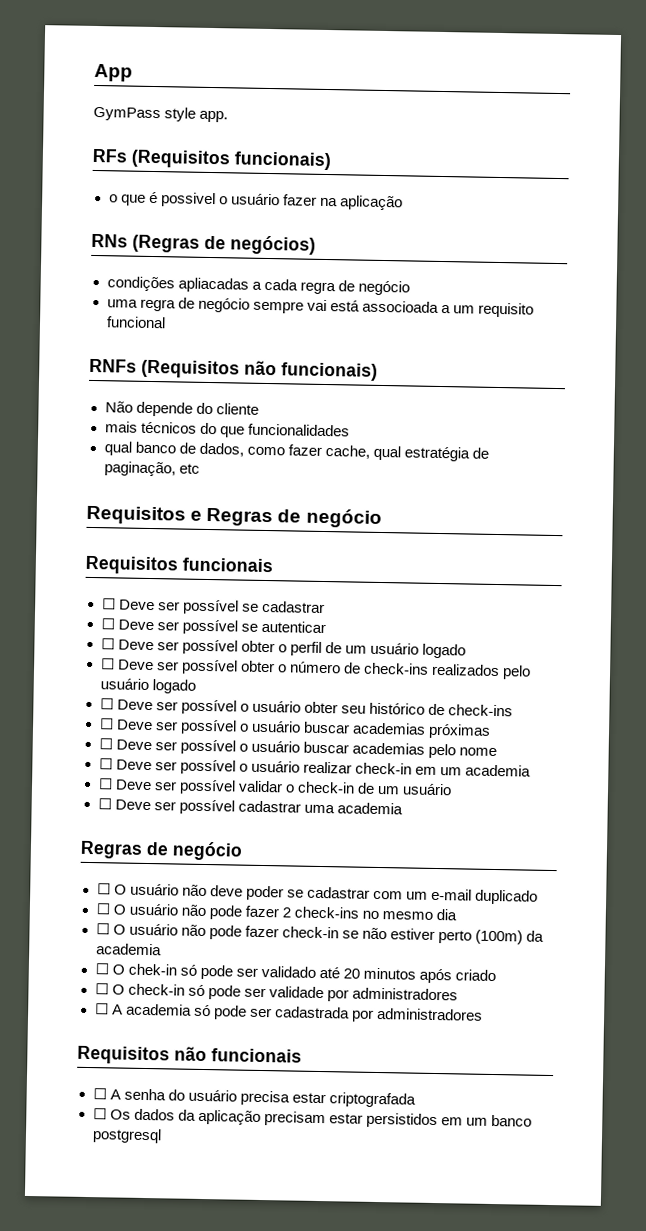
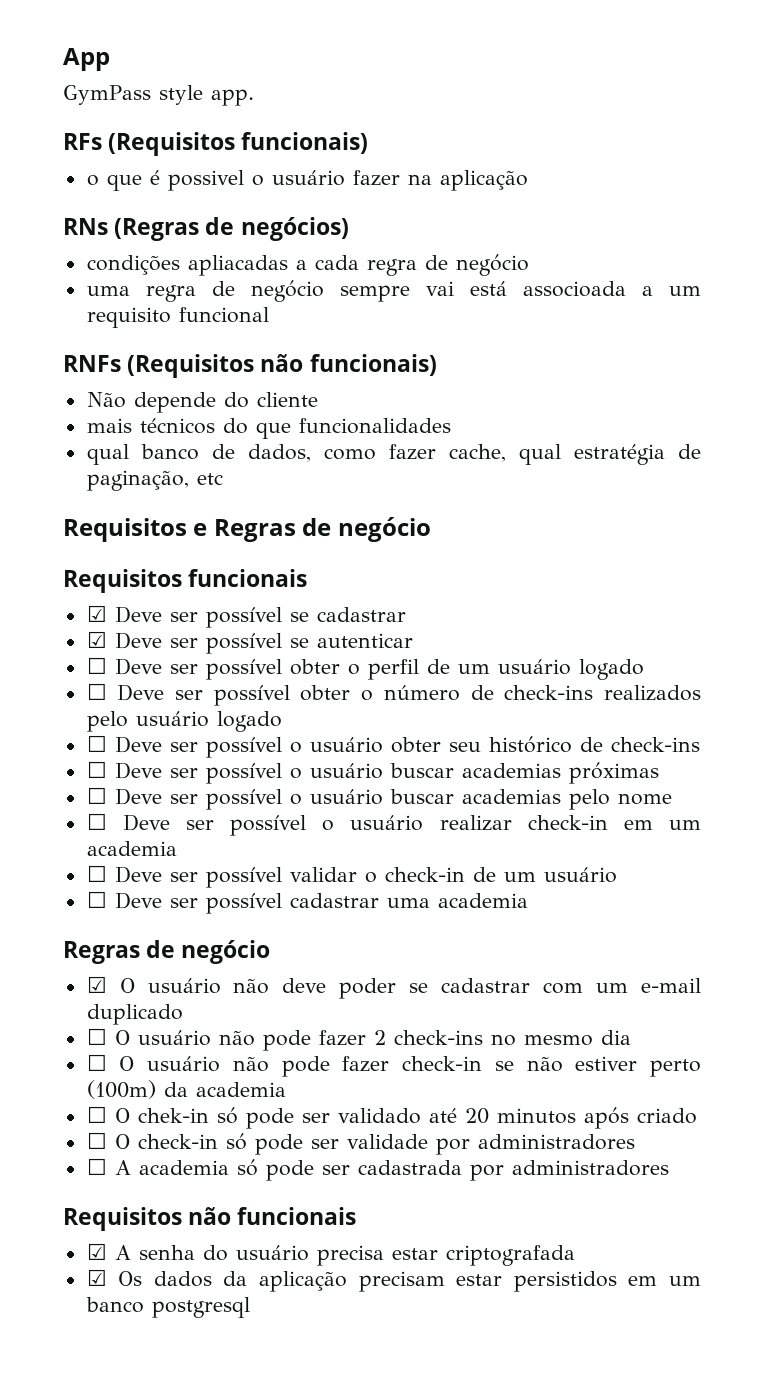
[101,598,116,610] ☐ -> [86,605,107,622] ☑
[100,618,115,630] ☐ -> [86,631,107,648] ☑
[96,883,111,895] ☐ -> [86,976,107,993] ☑
[92,1088,107,1100] ☐ -> [86,1243,107,1260] ☑
[92,1108,107,1120] ☐ -> [86,1269,107,1286] ☑

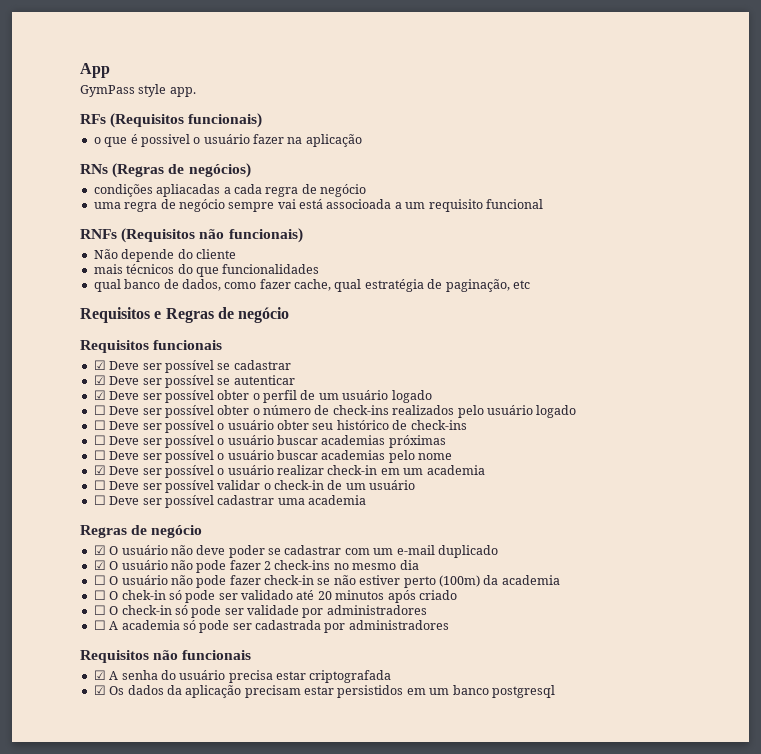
[86,657,107,674] ☐ -> [93,390,106,400] ☑
[86,813,107,830] ☐ -> [93,465,106,475] ☑
[86,1028,107,1045] ☐ -> [93,560,106,570] ☑

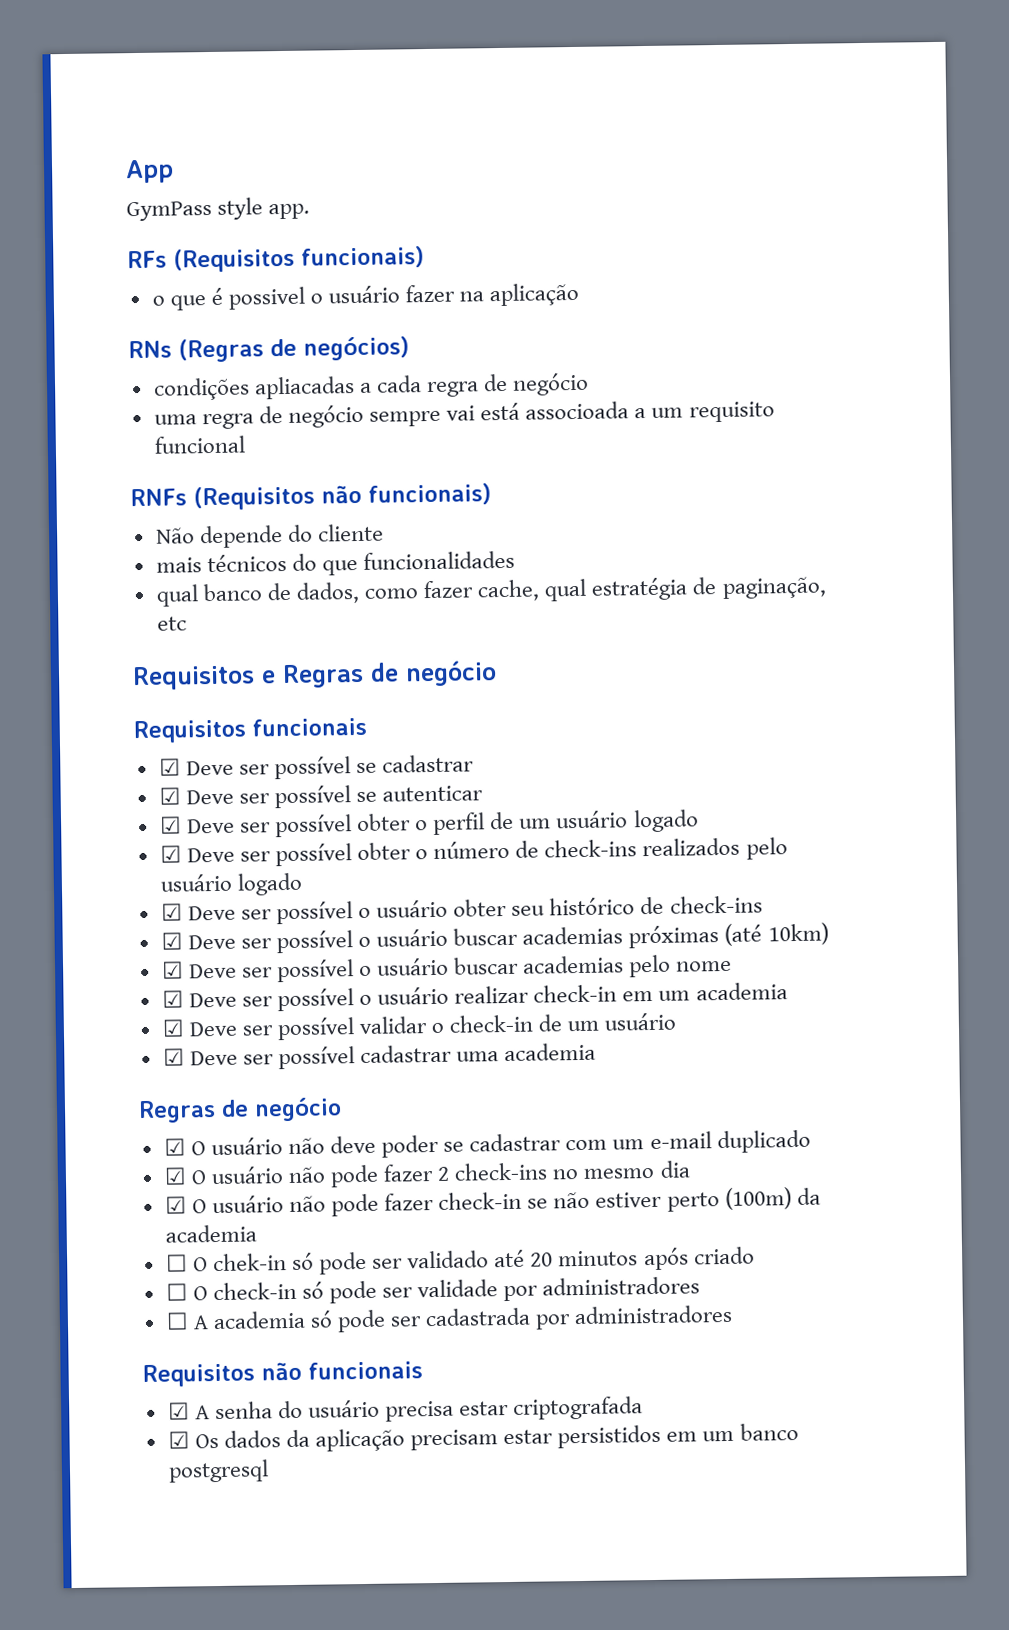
[93,405,106,415] ☐ -> [159,845,182,863] ☑
[93,420,106,430] ☐ -> [160,903,183,921] ☑
[93,435,106,445] ☐ -> [160,932,183,950] ☑
[93,450,106,460] // ☐ -> [724,922,829,946] [160,961,184,979] (até 10km) // ☑
[93,480,106,490] ☐ -> [161,1019,185,1037] ☑
[93,495,106,505] ☐ -> [162,1048,185,1066] ☑
[93,575,106,585] ☐ -> [164,1196,187,1214] ☑

